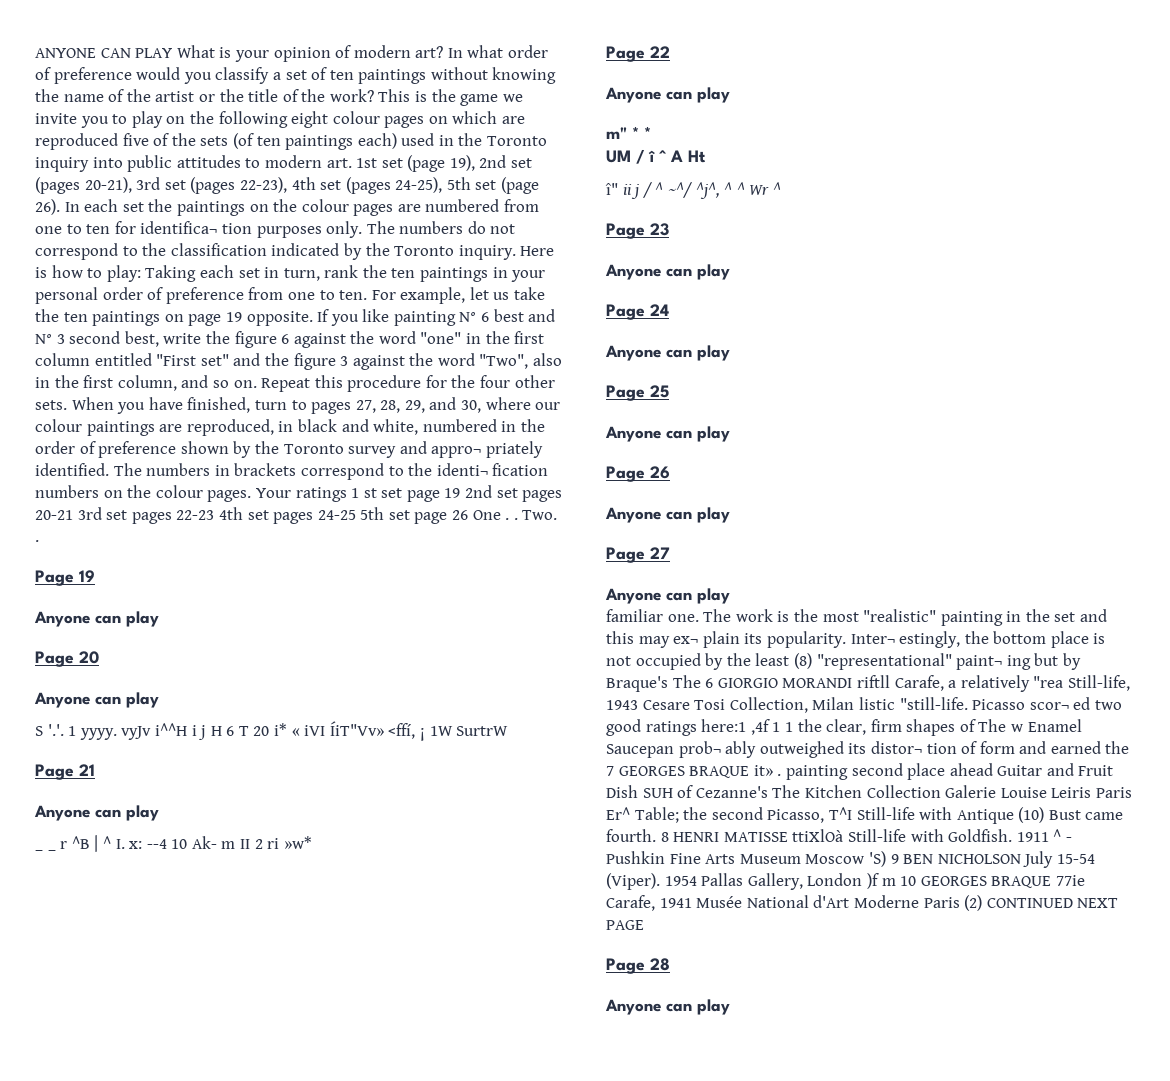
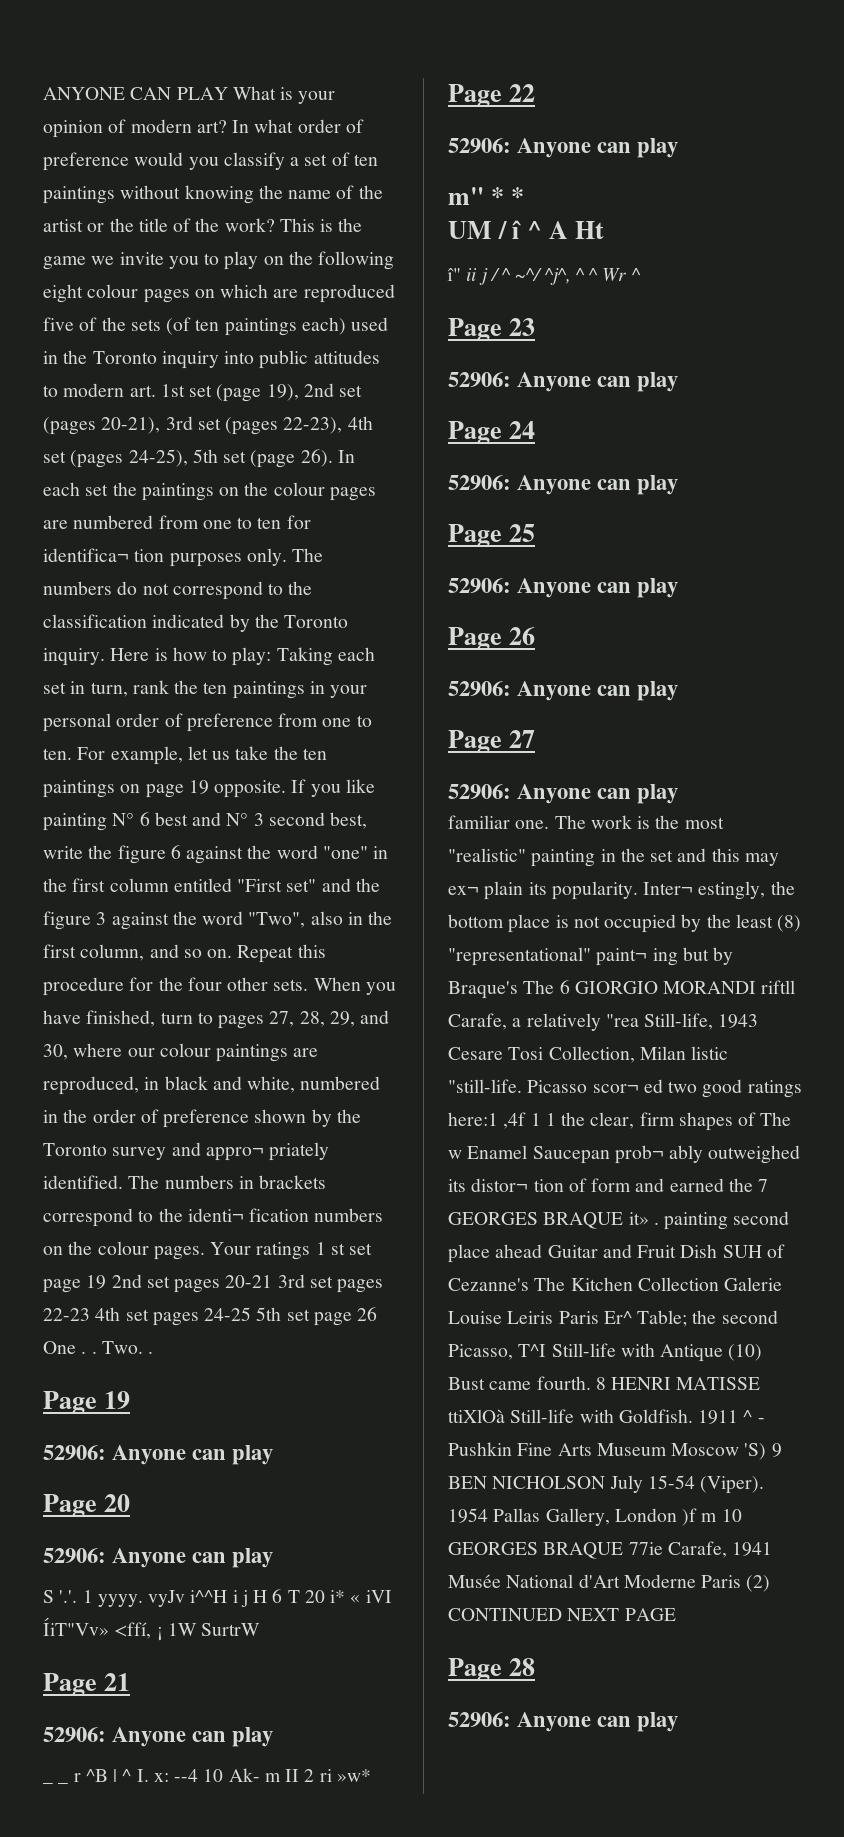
(95, 576) none -> [43,1445,106,1460] 52906:
(99, 657) none -> [43,1548,106,1563] 52906:
(95, 770) none -> [43,1727,106,1742] 52906:
(670, 52) none -> [448,138,511,153] 52906:
(669, 229) none -> [448,372,511,387] 52906:
(669, 310) none -> [448,475,511,490] 52906:
(669, 391) none -> [448,578,511,593] 52906:
(670, 472) none -> [448,681,511,696] 52906:
(670, 553) none -> [448,784,511,799] 52906:
(670, 964) none -> [448,1712,511,1727] 52906:

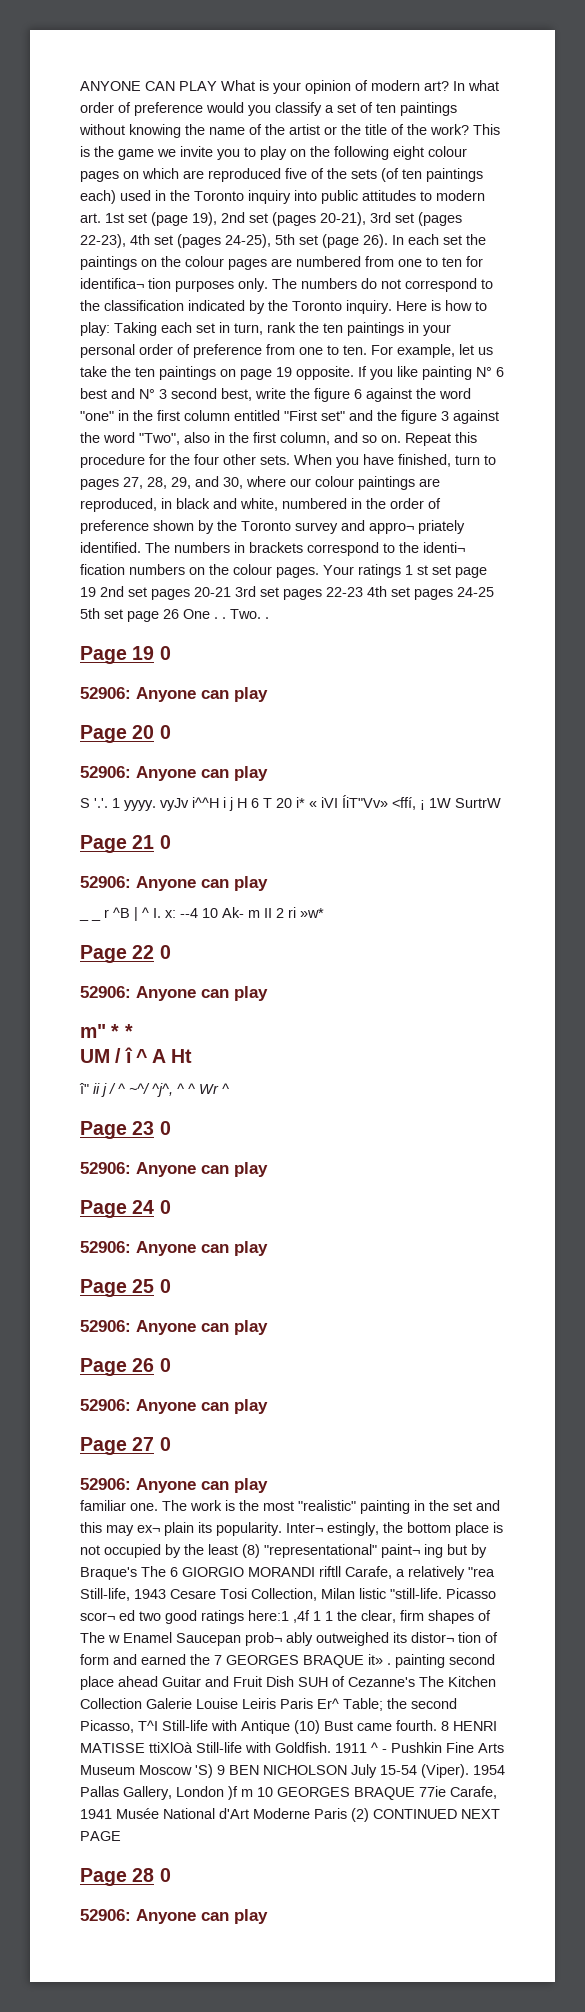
(131, 1400) none -> [159,646,171,660] 0
(131, 1503) none -> [159,725,171,739] 0
(131, 1682) none -> [159,835,171,849] 0
(536, 93) none -> [159,945,171,959] 0
(536, 327) none -> [159,1121,171,1135] 0
(536, 430) none -> [159,1200,171,1214] 0
(536, 533) none -> [159,1279,171,1293] 0
(536, 636) none -> [159,1358,171,1372] 0
(536, 739) none -> [159,1437,171,1451] 0
(536, 1667) none -> [159,1868,171,1882] 0

